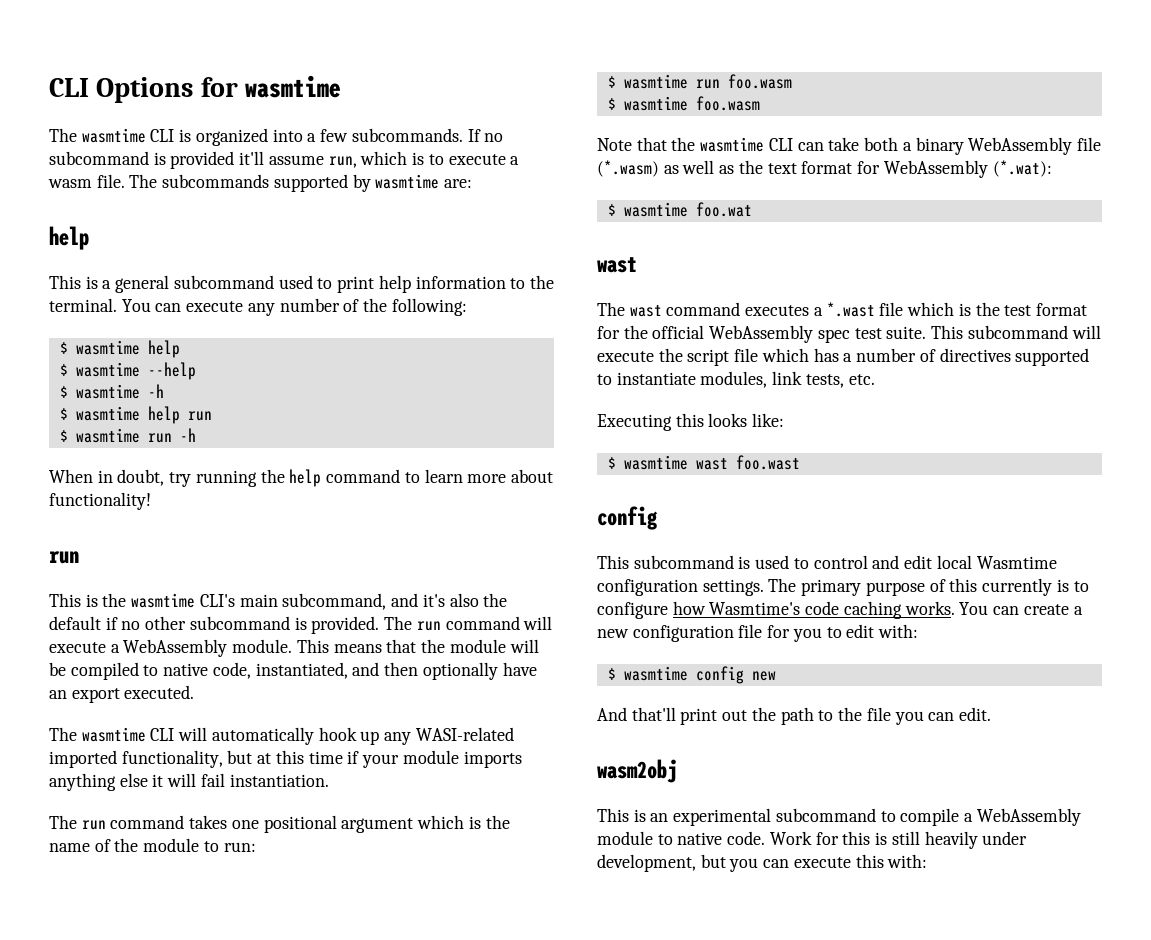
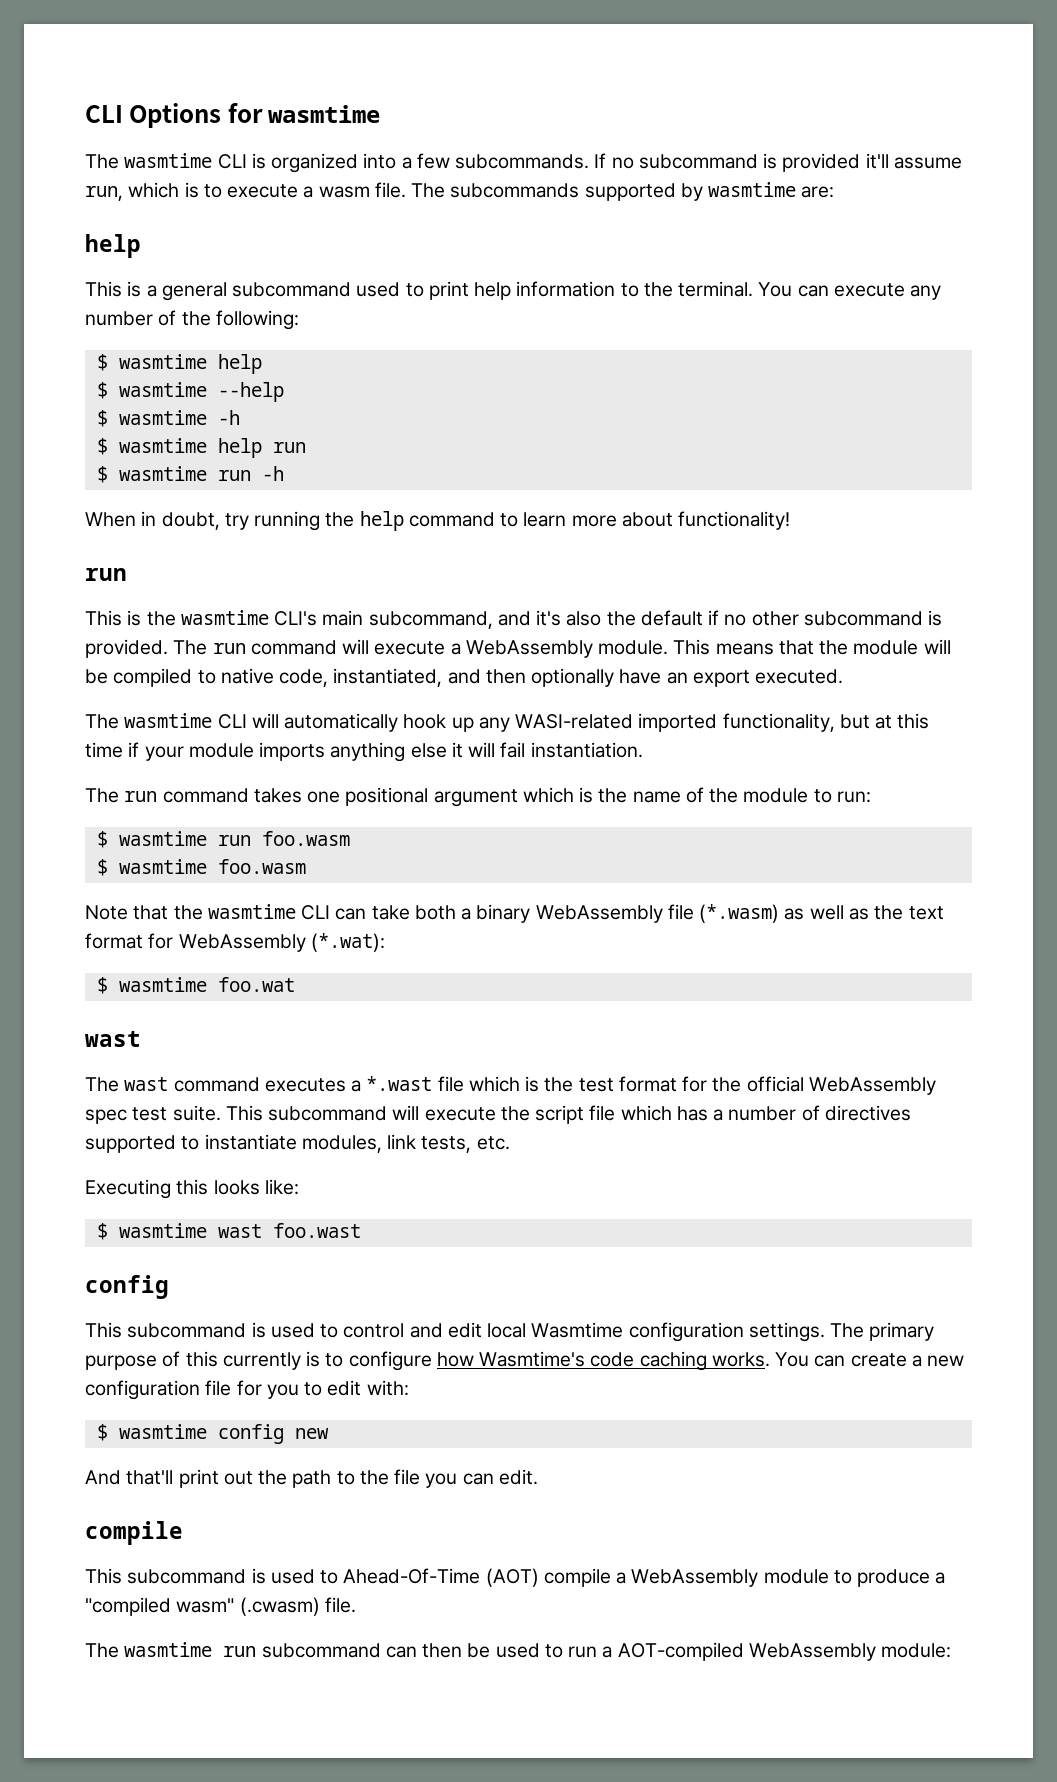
[597,759,677,783] [597,808,896,826] wasm2obj // This is an experimental subcommand to -> [85,1521,183,1545] [85,1568,539,1587] compile // This subcommand is used to Ahead-Of-Time (AOT)
[677,831,1028,849] [597,854,928,872] native code. Work for this is still heavily under development, but you can execute this with: -> [857,1569,946,1587] [85,1597,356,1616] [85,1642,952,1661] produce a "compiled wasm" (.cwasm) file. // The wasmtime run subcommand can then be used to run a AOT-compiled WebAssembly module:

